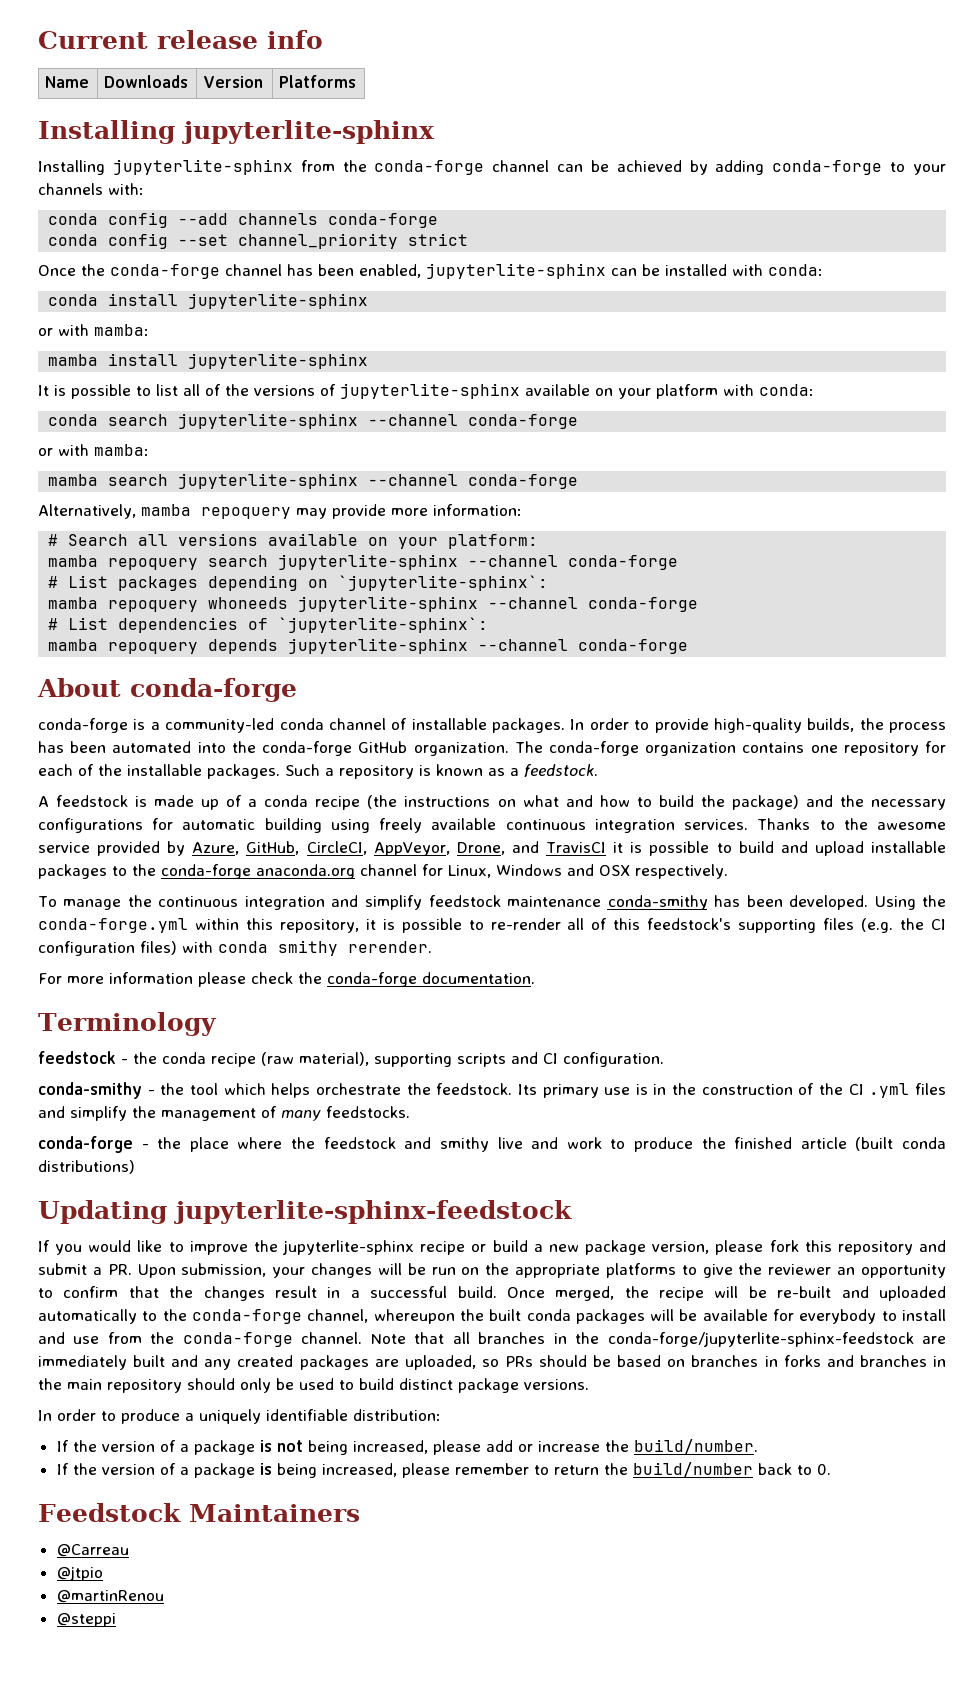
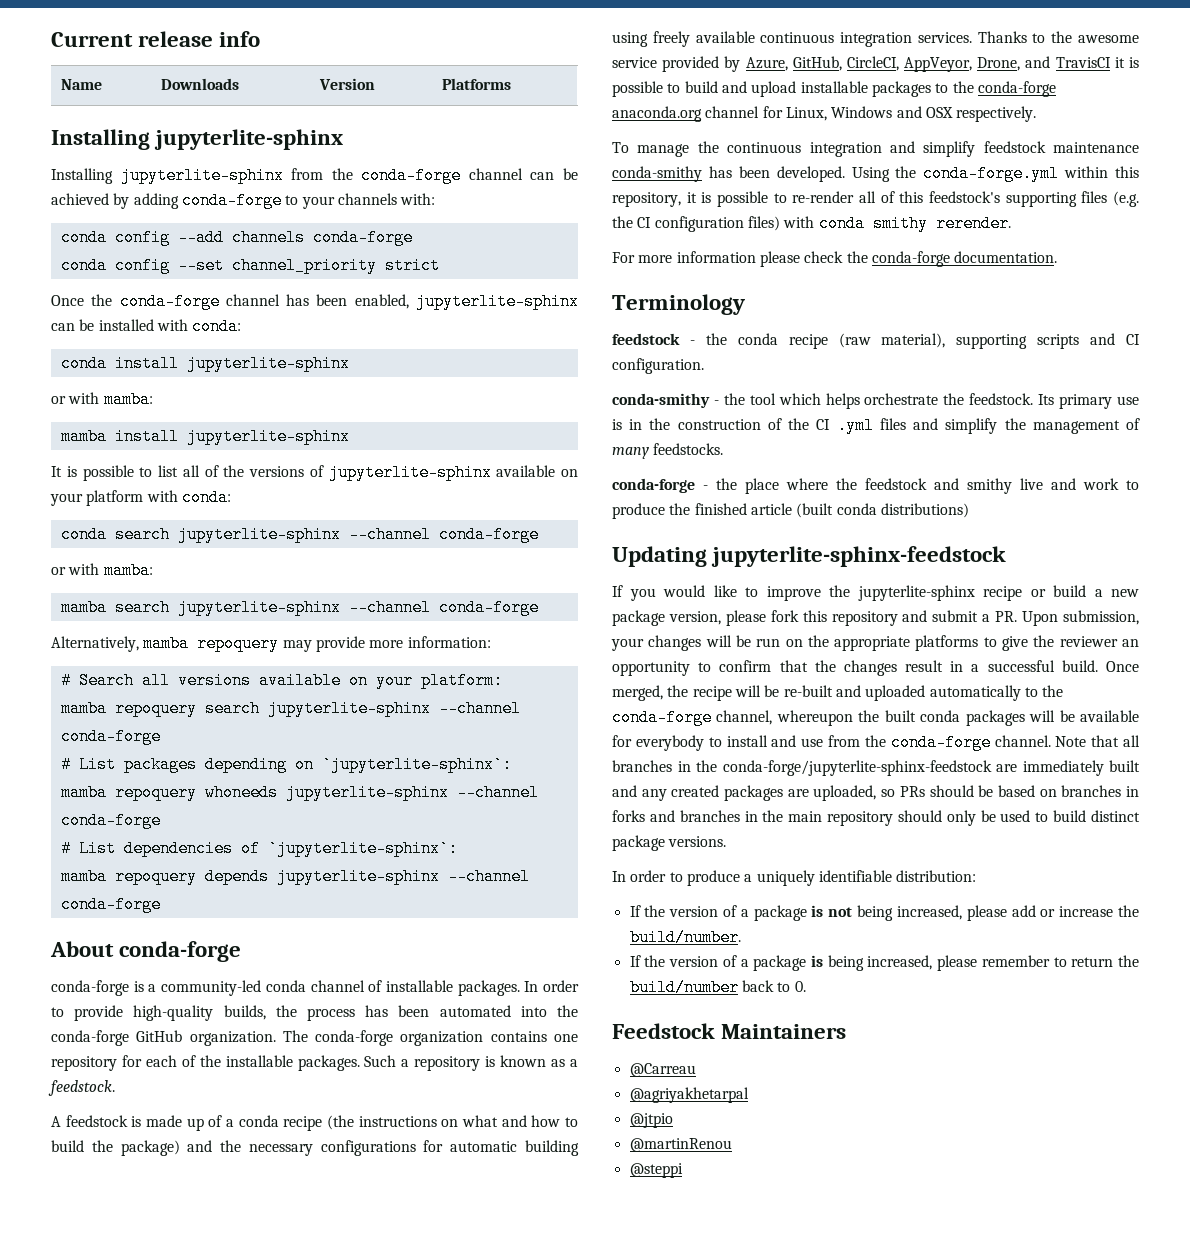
(129, 1550) none -> [629,1087,749,1103] // @agriyakhetarpal

